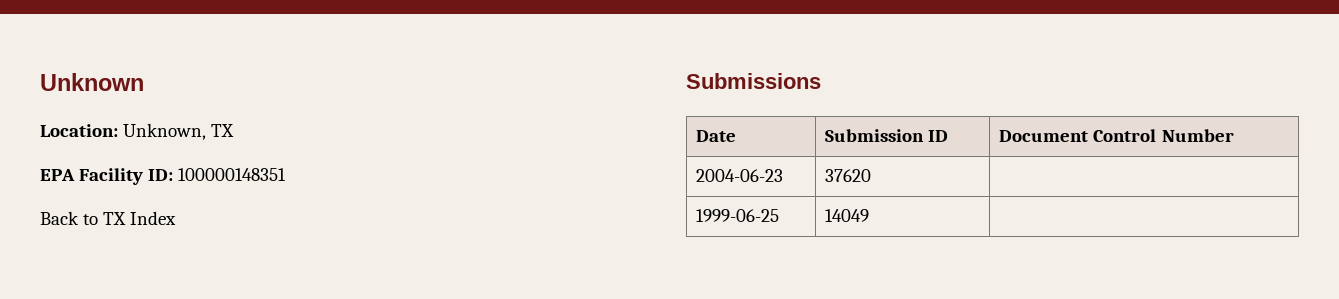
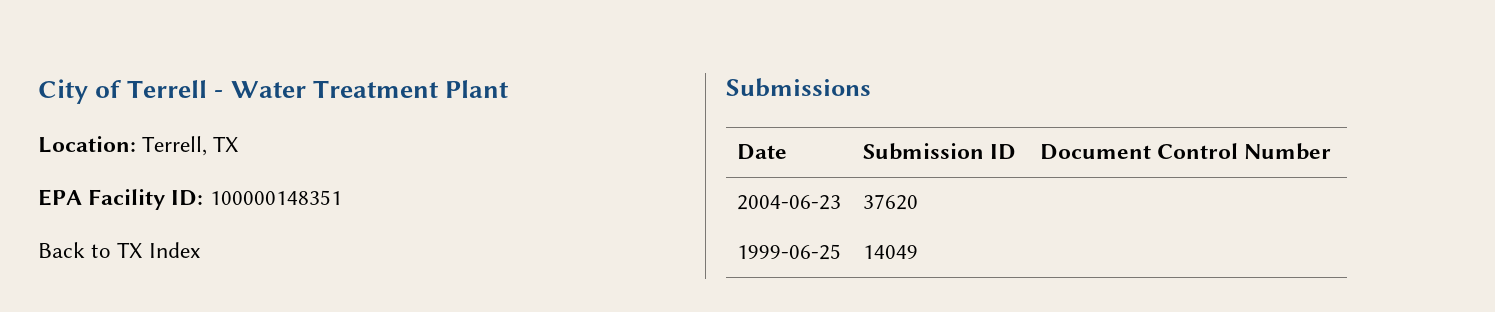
[40,73,144,91] Unknown -> [38,79,509,104] City of Terrell - Water Treatment Plant
[123,123,207,140] Unknown, -> [142,136,208,156] Terrell,

